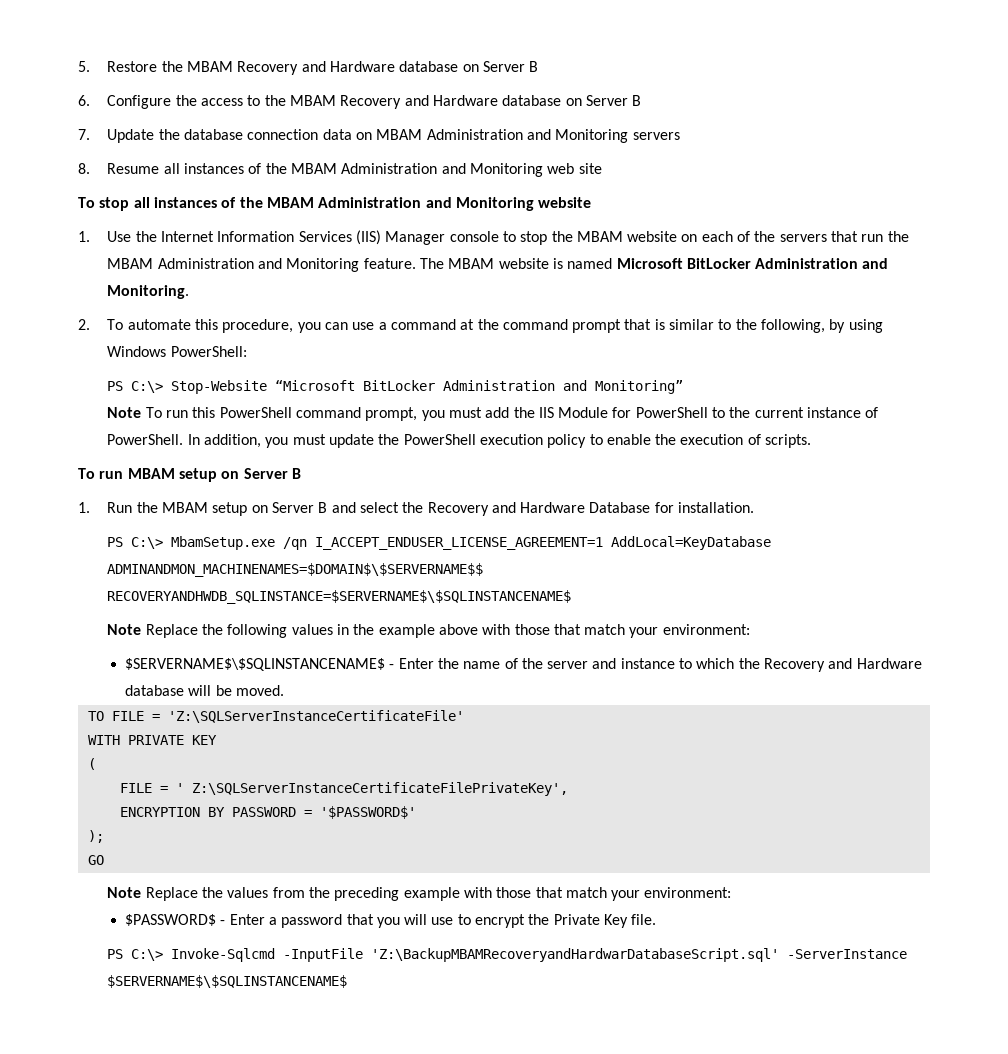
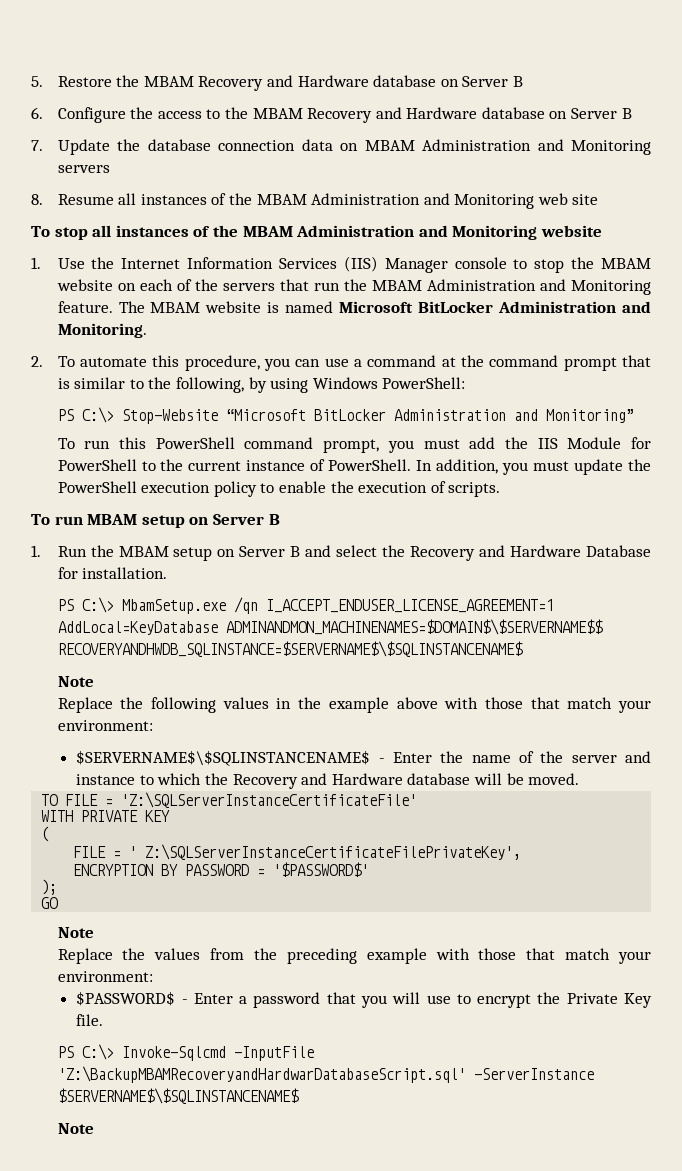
[107,407,142,418] Note -> (634, 416) none
(142, 629) none -> (94, 681) //
(142, 892) none -> (94, 932) //
(348, 981) none -> [57,1123,94,1134] // Note

